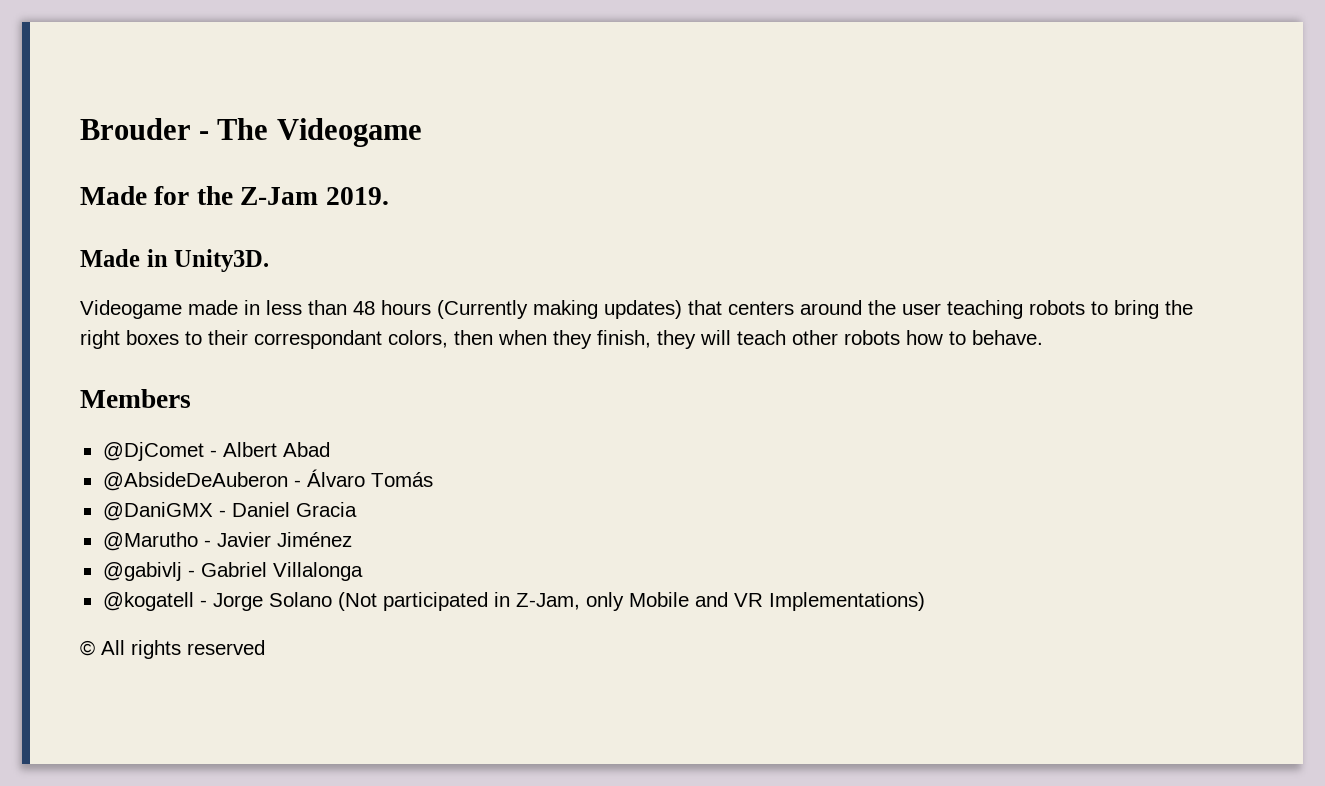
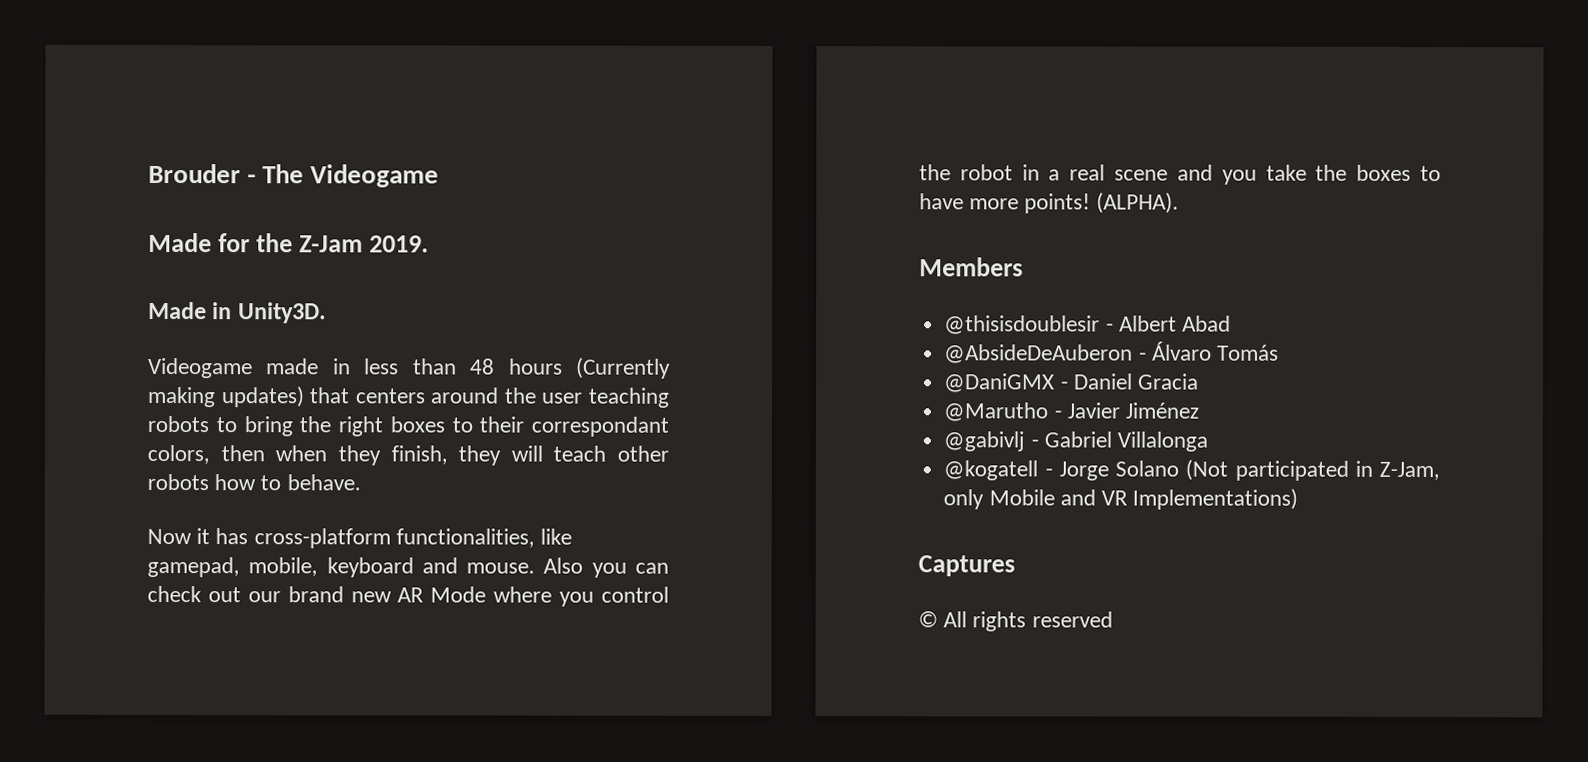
(1043, 337) none -> [147,528,573,549] [147,556,669,578] [147,585,669,607] [919,164,1441,185] [919,192,1179,214] // Now it has cross-platform functionalities, like gamepad, mobile, keyboard and mouse. Also you can check out our brand new AR Mode where you control the robot in a real scene and you take the boxes to have more points! (ALPHA).
[102,442,204,461] @DjComet -> [944,315,1101,335] @thisisdoublesir
(925, 601) none -> [918,555,1015,577] // Captures

